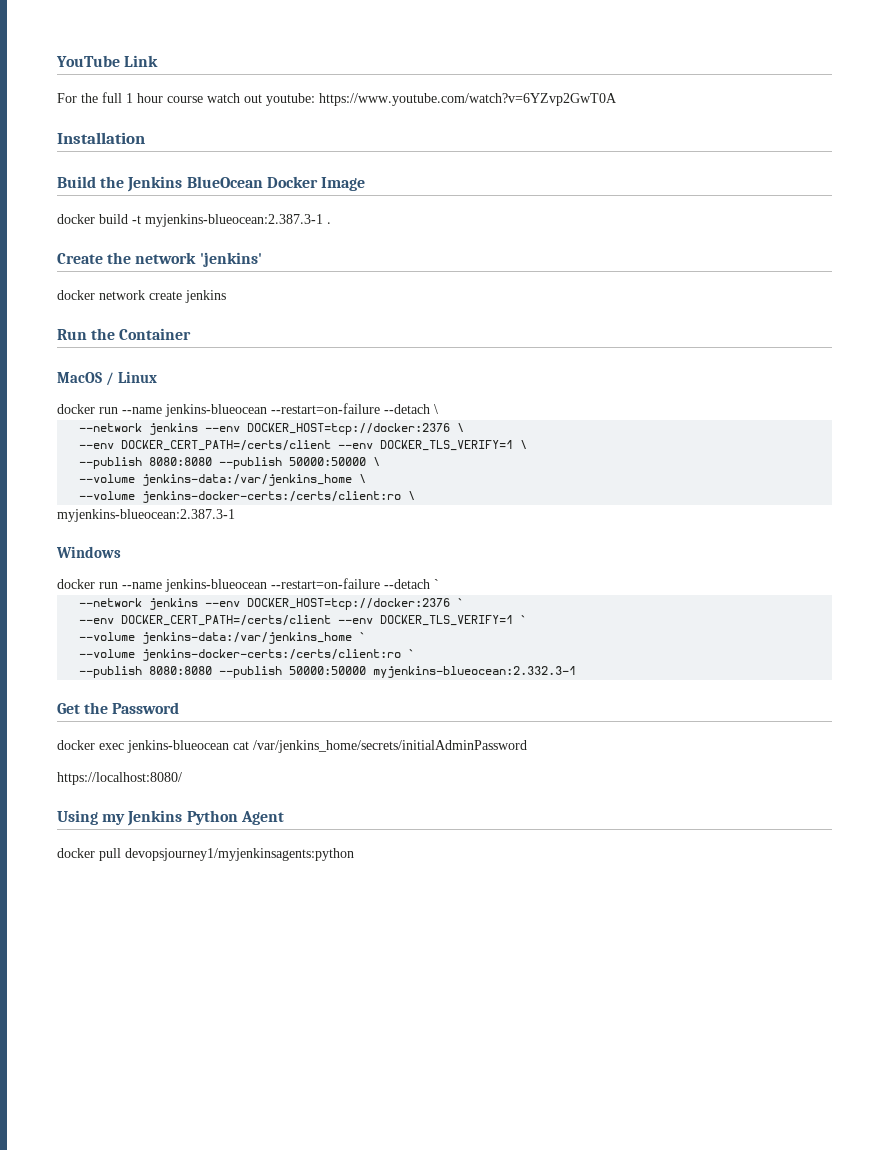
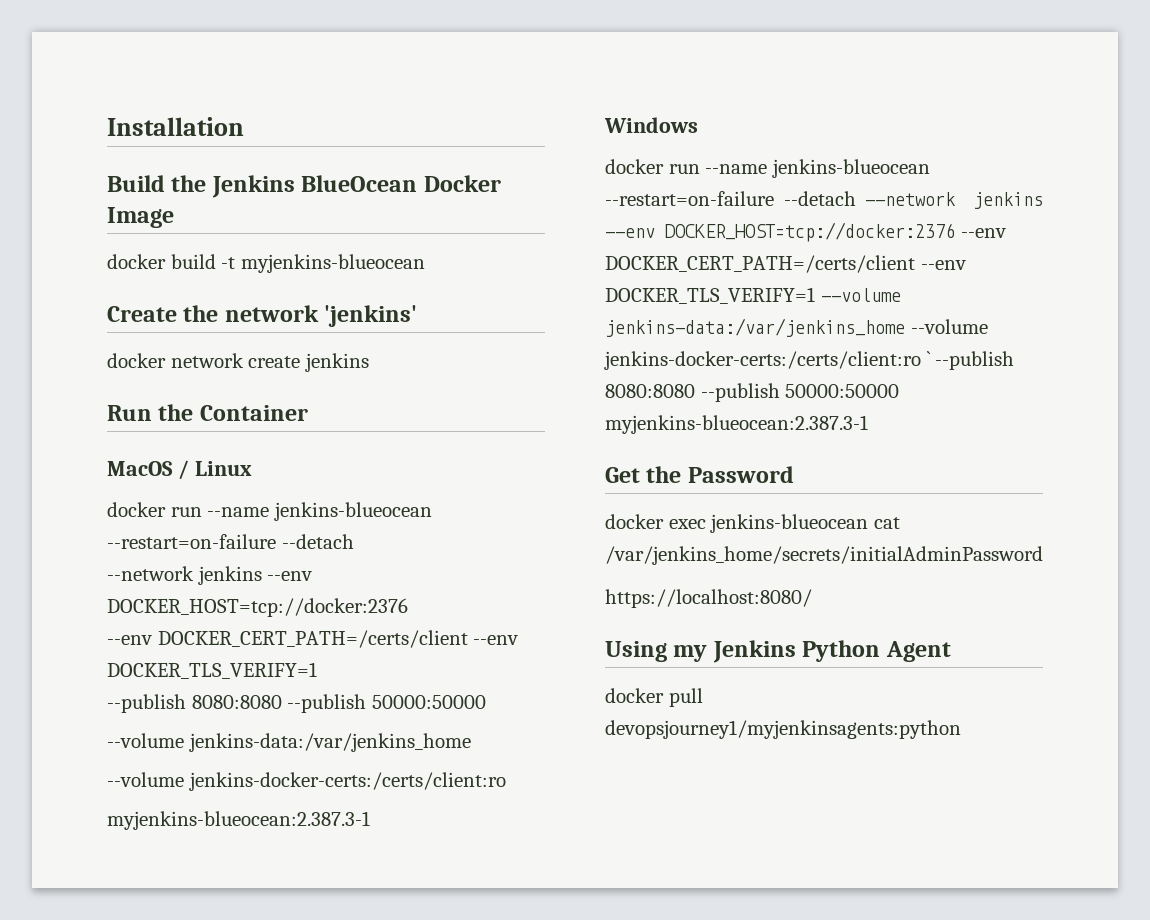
[56,55,159,67] [57,92,617,106] YouTube Link // For the full 1 hour course watch out youtube: https://www.youtube.com/watch?v=6YZvp2GwT0A // -> (107, 126) none
[145,214,331,227] myjenkins-blueocean:2.387.3-1 . -> [240,254,425,273] myjenkins-blueocean
[434,404,438,414] [79,423,465,435] [79,440,528,451] [79,457,381,469] [79,474,367,486] [79,491,416,503] \ // --network jenkins --env DOCKER_HOST=tcp://docker:2376 \ // --env DOCKER_CERT_PATH=/certs/client --env DOCKER_TLS_VERIFY=1 \ // --publish 8080:8080 --publish 50000:50000 \ // --volume jenkins-data:/var/jenkins_home \ // --volume jenkins-docker-certs:/certs/client:ro \ -> [107,566,313,585] [107,598,408,617] [107,630,519,648] [107,662,317,679] [107,694,486,713] [107,733,471,752] [107,772,506,791] // --network jenkins --env DOCKER_HOST=tcp://docker:2376 // --env DOCKER_CERT_PATH=/certs/client --env DOCKER_TLS_VERIFY=1 // --publish 8080:8080 --publish 50000:50000 // --volume jenkins-data:/var/jenkins_home // --volume jenkins-docker-certs:/certs/client:ro
[434,579,439,589] [79,598,465,610] [79,615,528,626] [79,632,367,644] ` // --network jenkins --env DOCKER_HOST=tcp://docker:2376 ` // --env DOCKER_CERT_PATH=/certs/client --env DOCKER_TLS_VERIFY=1 ` // --volume jenkins-data:/var/jenkins_home ` // -> [865,192,1043,209] [605,222,1006,242] [605,255,966,273] [605,287,901,304] [605,318,905,337] --network jenkins --env DOCKER_HOST=tcp://docker:2376 --env DOCKER_CERT_PATH=/certs/client --env DOCKER_TLS_VERIFY=1 --volume jenkins-data:/var/jenkins_home
[79,666,577,678] // --publish 8080:8080 --publish 50000:50000 myjenkins-blueocean:2.332.3-1 -> [935,351,1015,370] [605,383,900,402] [605,415,868,434] --publish 8080:8080 --publish 50000:50000 myjenkins-blueocean:2.387.3-1

